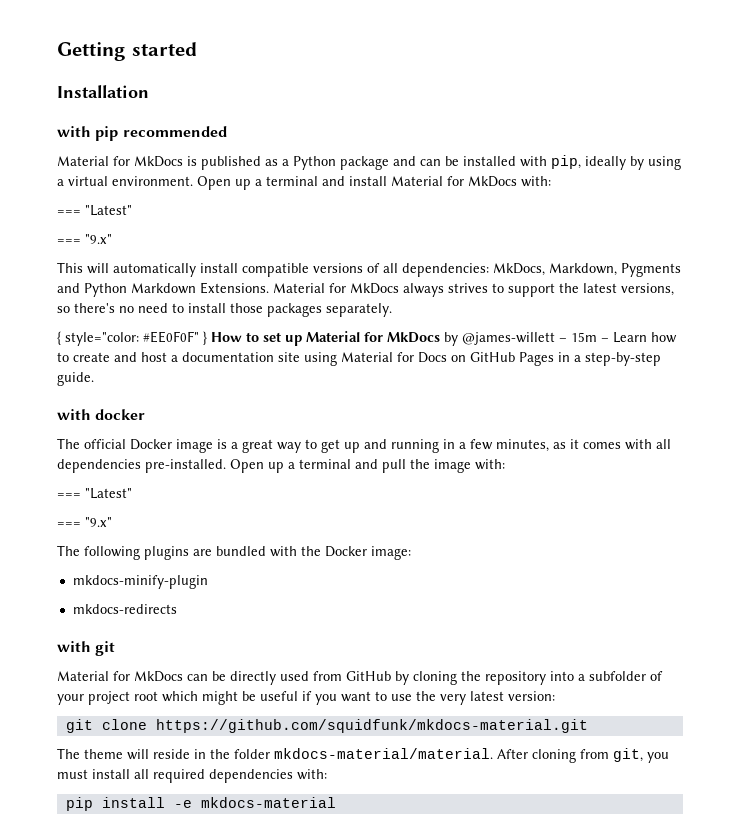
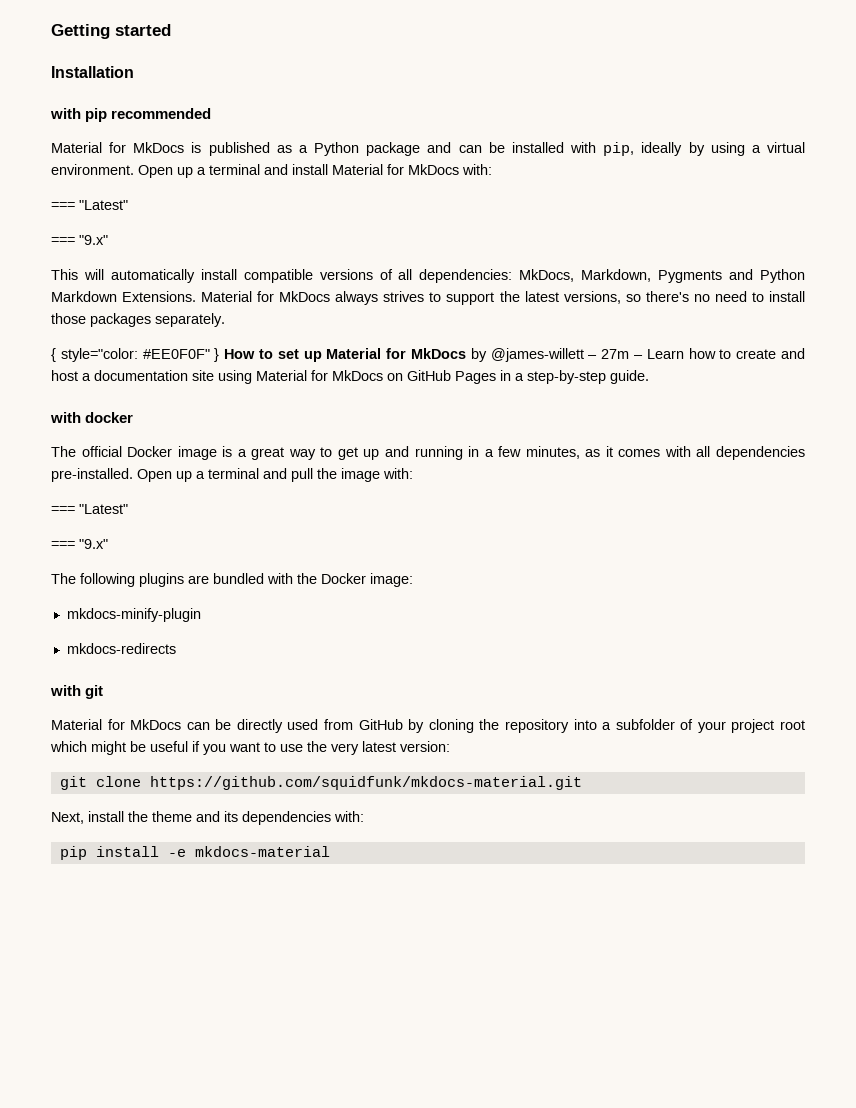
[571,332,597,342] 15m -> [601,349,630,359] 27m
[418,352,447,363] Docs -> [332,370,383,381] MkDocs
[57,748,669,763] [57,769,205,783] The theme will reside in the folder mkdocs-material/material. After cloning from git, you must install all required -> [51,811,238,824] Next, install the theme and its

